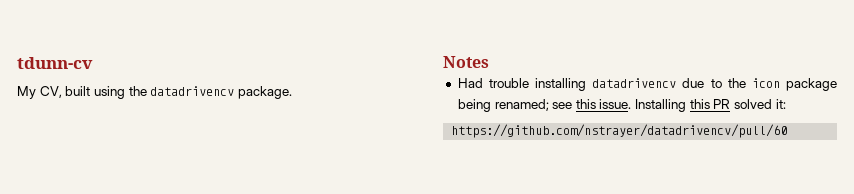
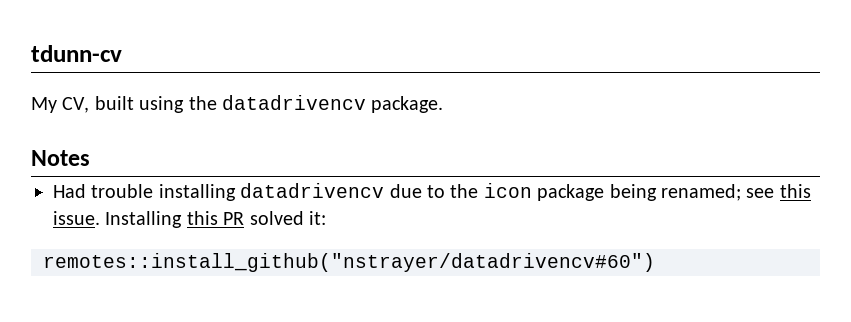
[451,124,788,138] https://github.com/nstrayer/datadrivencv/pull/60 -> [43,253,655,272] remotes::install_github("nstrayer/datadrivencv#60")

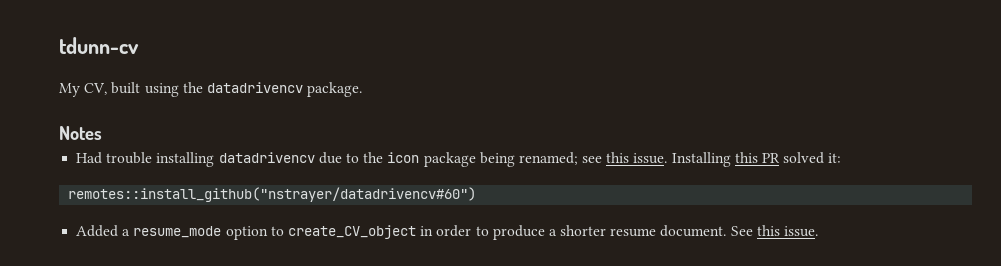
(655, 262) none -> [76,225,819,240] // Added a resume_mode option to create_CV_object in order to produce a shorter resume document. See this issue.

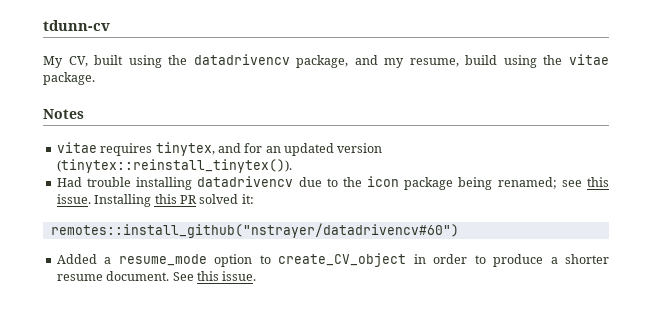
[307,82,363,97] [59,126,102,140] package. // Notes -> [296,54,610,68] [43,72,95,85] [43,109,84,119] [56,142,383,156] [56,159,292,173] package, and my resume, build using the vitae package. // Notes // vitae requires tinytex, and for an updated version (tinytex::reinstall_tinytex()).

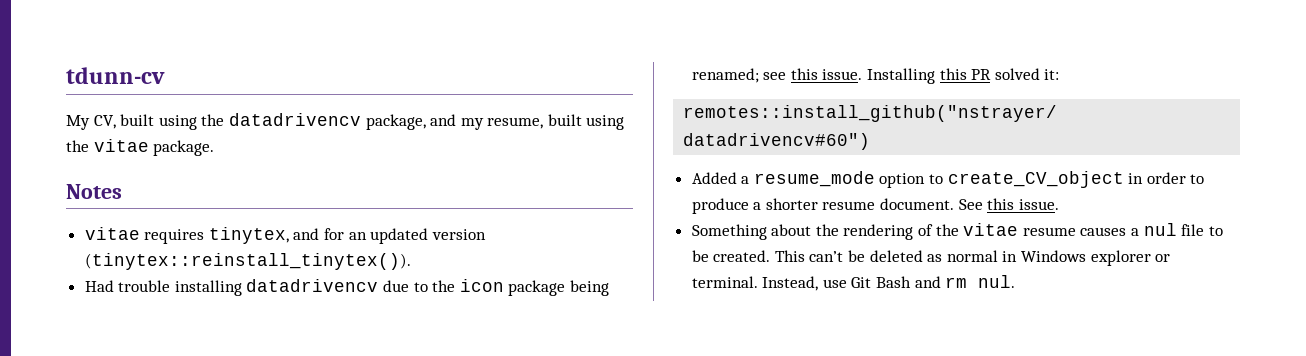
[465,55,498,65] build -> [547,114,582,126] built
(257, 276) none -> [691,223,1223,240] [691,250,1171,266] [691,275,1016,291] // Something about the rendering of the vitae resume causes a nul file to be created. This can’t be deleted as normal in Windows explorer or terminal. Instead, use Git Bash and rm nul.

